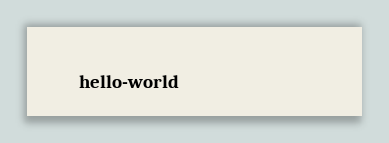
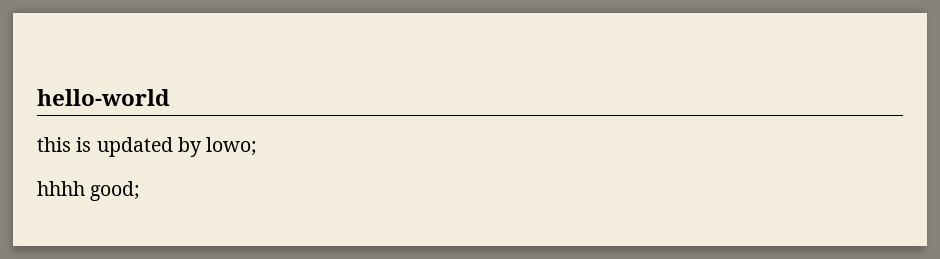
(179, 81) none -> [37,137,258,157] [37,181,141,201] // this is updated by lowo; // hhhh good;

